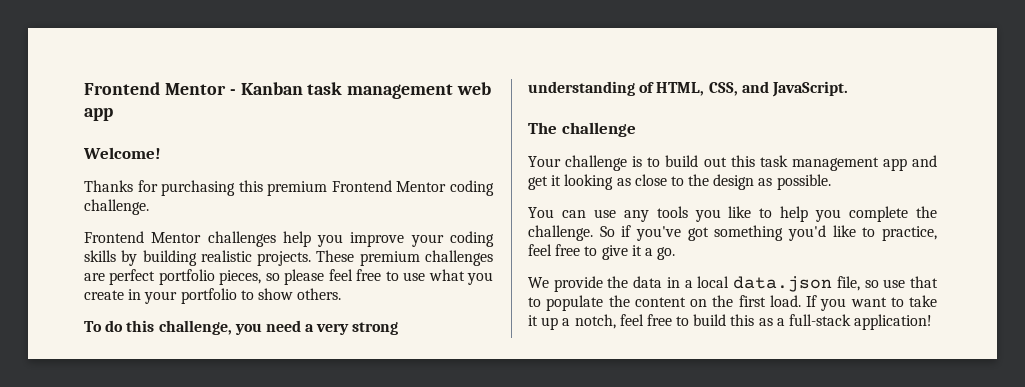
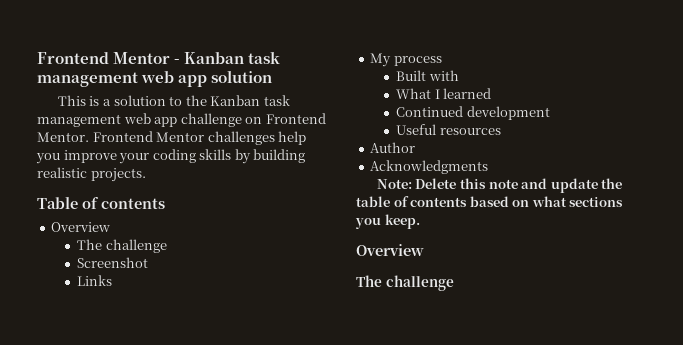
[83,147,161,159] [84,180,494,196] [84,199,149,215] // Welcome! // Thanks for purchasing this premium Frontend Mentor coding challenge. // -> [211,70,273,83] [57,95,290,106] [37,113,326,127] [37,132,89,142] solution // This is a solution to the Kanban task management web app challenge on Frontend Mentor.
[316,250,493,266] [84,269,493,285] [84,288,342,304] [84,320,399,335] [528,81,848,97] [528,122,636,137] [528,155,937,171] [528,174,831,190] [528,206,937,222] [528,225,937,241] [528,244,676,260] [528,276,938,292] [528,295,937,311] [528,314,933,330] These premium challenges are perfect portfolio pieces, so please feel free to use what you create in your portfolio to show others. // To do this challenge, you need a very strong understanding of HTML, CSS, and JavaScript. // The challenge // Your challenge is to build out this task management app and get it looking as close to the design as possible. // You can use any tools you like to help you complete the challenge. So if you've got something you'd like to practice, feel free to give it a go. // We provide the data in a local data.json file, so use that to populate the content on the first load. If you want to take it up a notch, feel free to build this as a full-stack application! -> [37,197,165,209] [51,222,111,232] [77,239,167,253] [77,257,149,268] [77,275,113,286] [370,53,442,67] [396,70,459,81] [396,88,492,99] [396,106,550,120] [396,124,501,135] [370,142,416,153] [370,160,489,174] [376,178,623,193] [356,196,624,207] [355,214,420,229] [356,244,424,256] [356,275,454,291] // Table of contents // Overview // The challenge // Screenshot // Links // My process // Built with // What I learned // Continued development // Useful resources // Author // Acknowledgments // Note: Delete this note and update the table of contents based on what sections you keep. // Overview // The challenge

